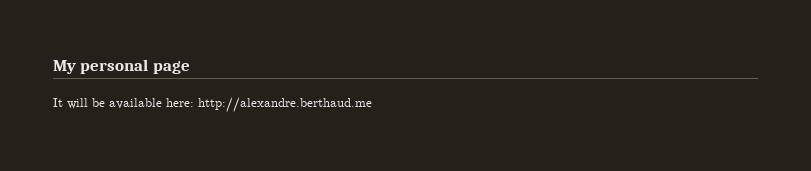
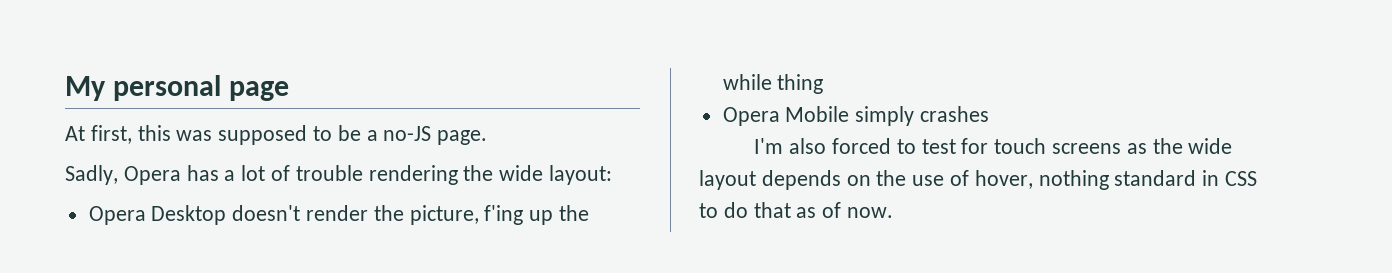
[53,97,372,113] It will be available here: http://alexandre.berthaud.me -> [65,125,488,145] [65,165,613,185] [88,205,590,225] [722,74,824,94] [722,106,990,126] [754,138,1233,154] [699,170,1258,190] [699,202,894,218] At first, this was supposed to be a no-JS page. // Sadly, Opera has a lot of trouble rendering the wide layout: // Opera Desktop doesn't render the picture, f'ing up the while thing // Opera Mobile simply crashes // I'm also forced to test for touch screens as the wide layout depends on the use of hover, nothing standard in CSS to do that as of now.

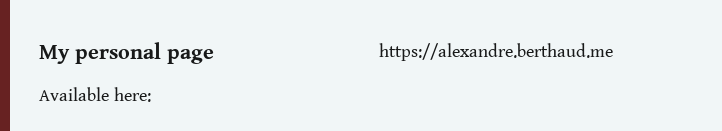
[65,125,488,145] [65,165,613,185] [88,205,590,225] [722,74,824,94] [722,106,990,126] [754,138,1233,154] [699,170,1258,190] [699,202,894,218] At first, this was supposed to be a no-JS page. // Sadly, Opera has a lot of trouble rendering the wide layout: // Opera Desktop doesn't render the picture, f'ing up the while thing // Opera Mobile simply crashes // I'm also forced to test for touch screens as the wide layout depends on the use of hover, nothing standard in CSS to do that as of now. -> [39,87,151,102] [379,43,613,61] Available here: https://alexandre.berthaud.me

